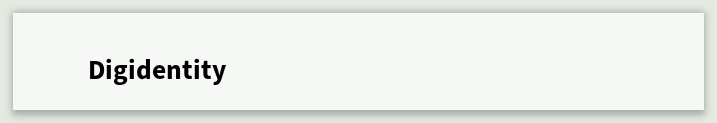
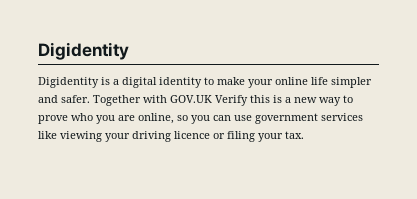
[88,58,226,85] Digidentity -> [38,42,129,60] [38,77,372,88] [38,95,353,106] [38,113,363,124] [38,131,304,142] Digidentity // Digidentity is a digital identity to make your online life simpler and safer. Together with GOV.UK Verify this is a new way to prove who you are online, so you can use government services like viewing your driving licence or filing your tax.

